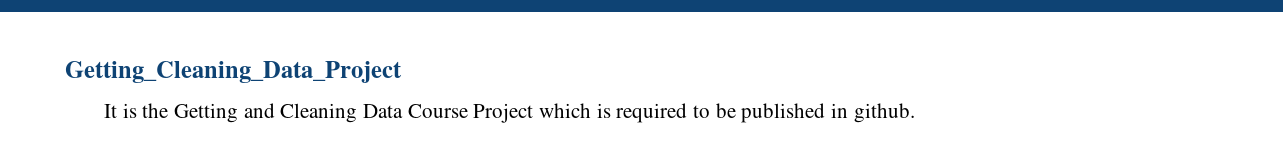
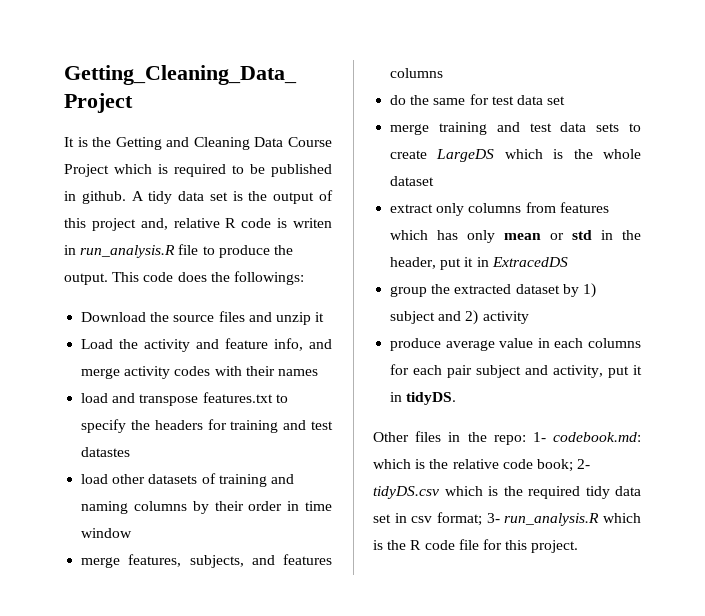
(915, 113) none -> [131,190,333,204] [64,218,332,231] [64,244,293,258] [64,271,304,285] [81,311,325,325] [81,338,332,352] [81,366,318,379] [81,392,288,406] [81,419,333,433] [81,447,131,457] [81,473,294,487] [81,501,332,514] [81,528,133,538] [81,554,332,568] [390,68,444,78] [390,94,566,105] [390,122,641,135] [390,149,641,162] [390,176,435,186] [390,202,609,216] [390,230,641,243] [390,257,568,270] [390,283,596,298] [390,310,529,325] [390,338,641,351] [390,364,642,378] [390,392,457,405] [373,431,641,445] [373,459,591,472] [373,486,641,499] [373,512,641,526] [373,539,579,553] A tidy data set is the output of this project and, relative R code is writen in run_analysis.R file to produce the output. This code does the followings: // Download the source files and unzip it // Load the activity and feature info, and merge activity codes with their names // load and transpose features.txt to specify the headers for training and test datastes // load other datasets of training and naming columns by their order in time window // merge features, subjects, and features columns // do the same for test data set // merge training and test data sets to create LargeDS which is the whole dataset // extract only columns from features which has only mean or std in the header, put it in ExtracedDS // group the extracted dataset by 1) subject and 2) activity // produce average value in each columns for each pair subject and activity, put it in tidyDS. // Other files in the repo: 1- codebook.md: which is the relative code book; 2- tidyDS.csv which is the required tidy data set in csv format; 3- run_analysis.R which is the R code file for this project.

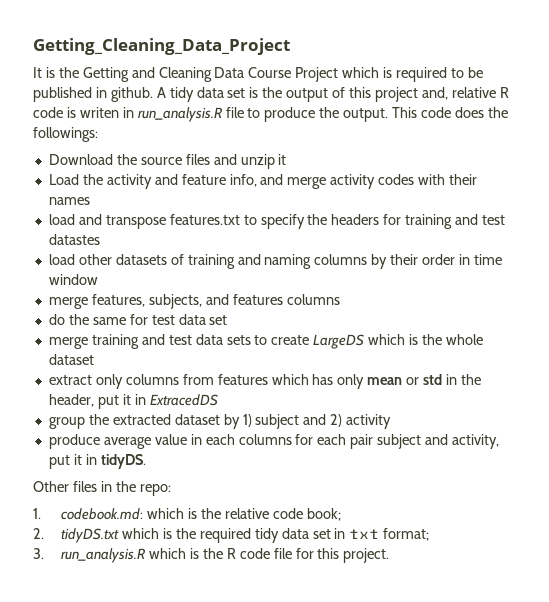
[532,432,546,442] 1- -> [33,508,41,519] // 1.
[577,459,591,469] [373,486,439,499] 2- tidyDS.csv -> [33,528,120,543] // 2. tidyDS.txt
[411,516,433,523] csv -> [349,529,380,539] txt
[486,513,500,523] 3- -> [33,548,44,559] // 3.

